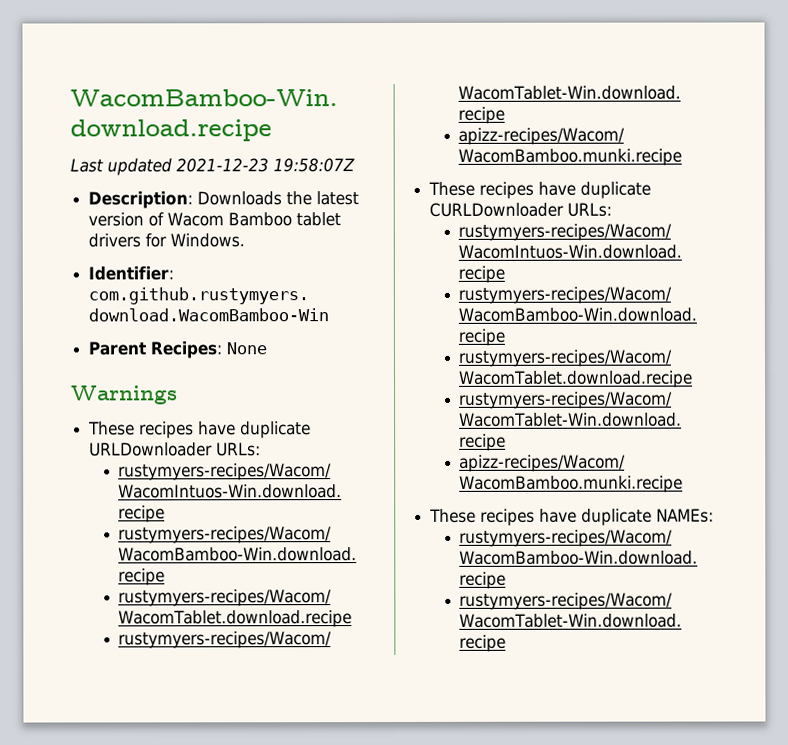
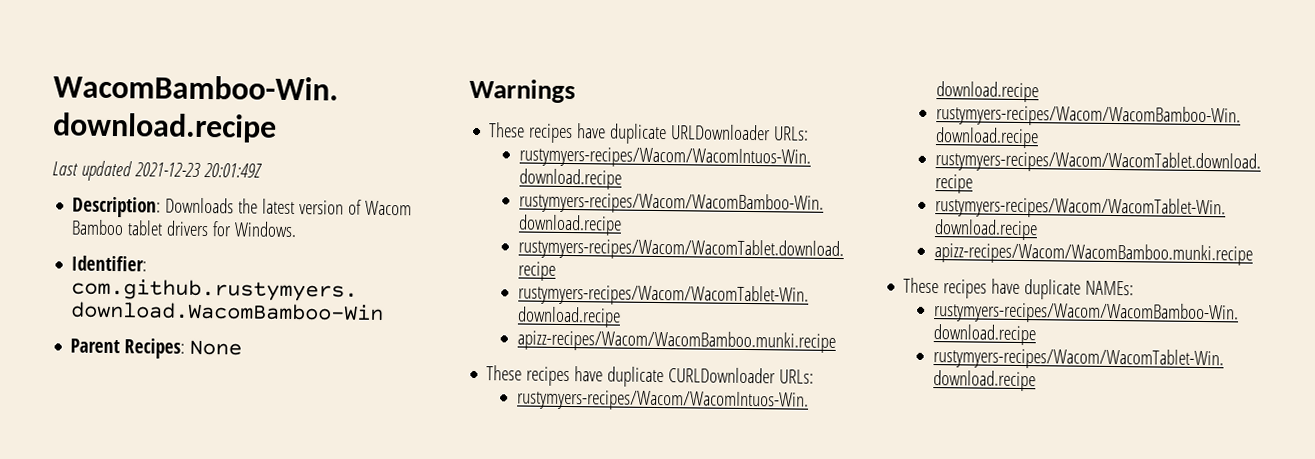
[273,158,355,173] 19:58:07Z -> [202,162,263,178] 20:01:49Z

